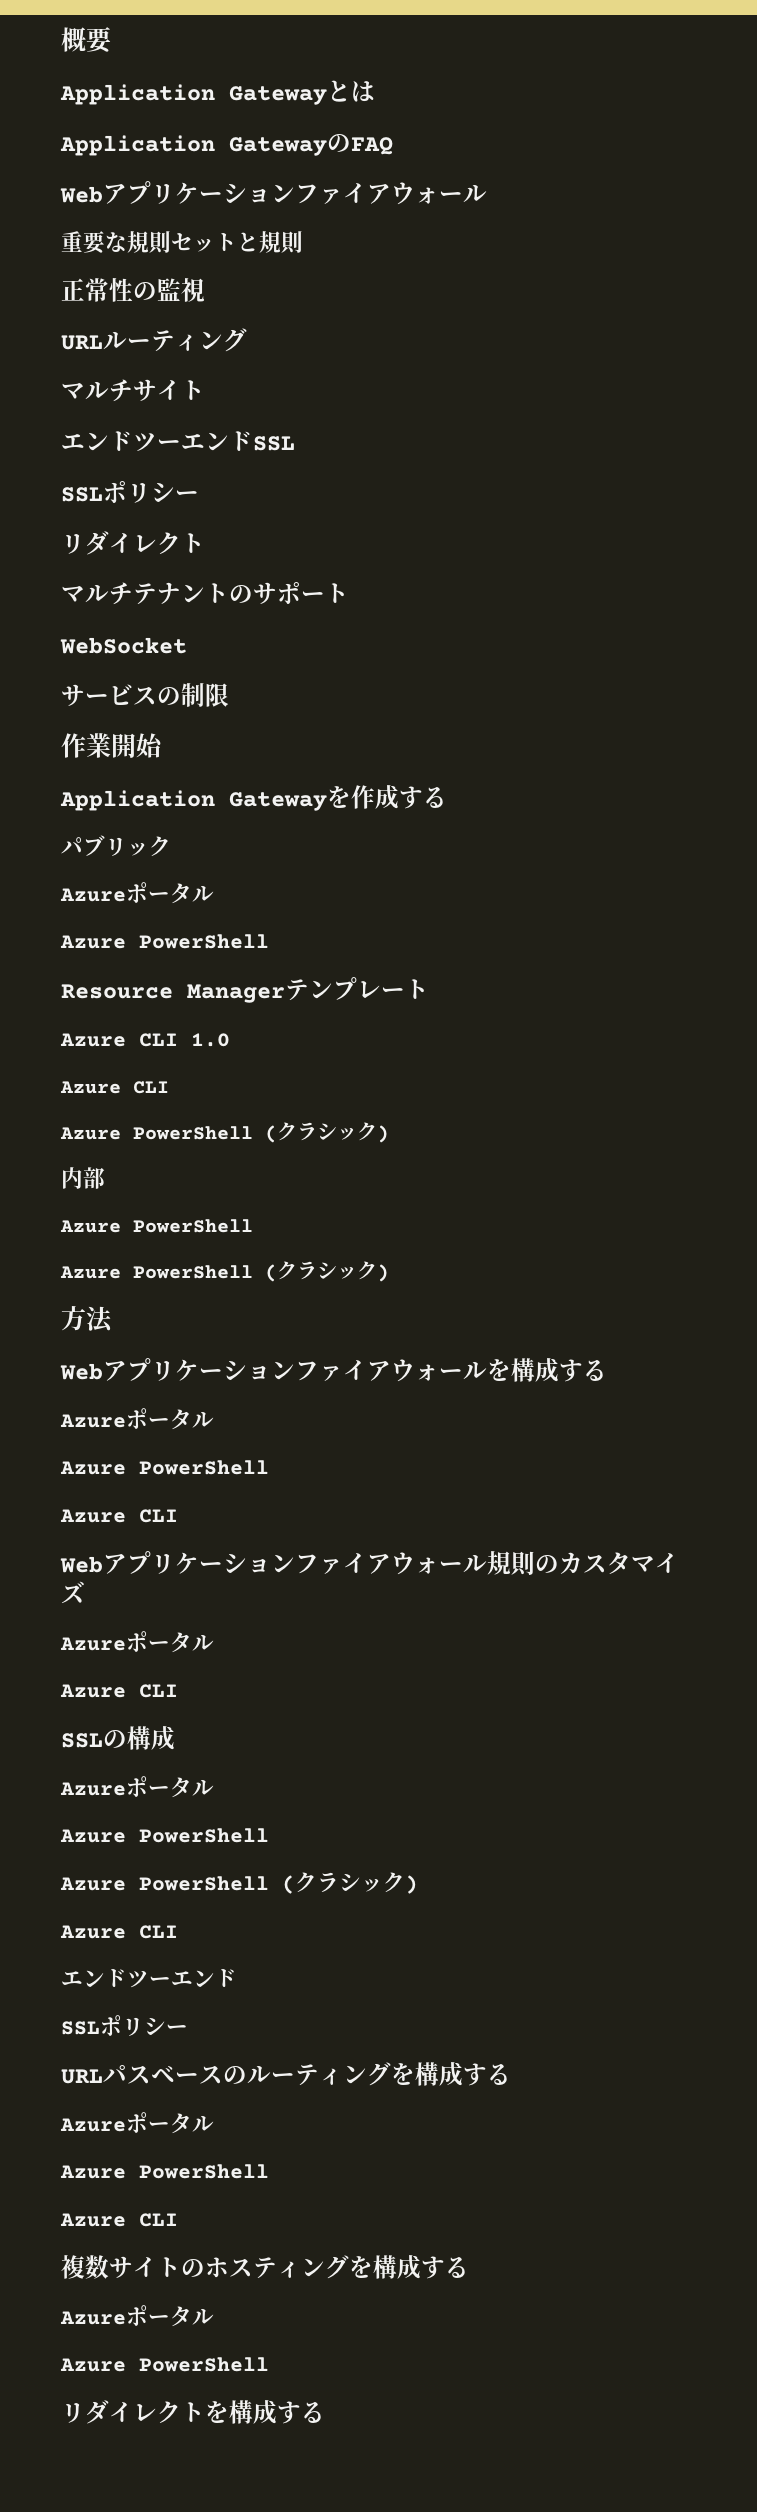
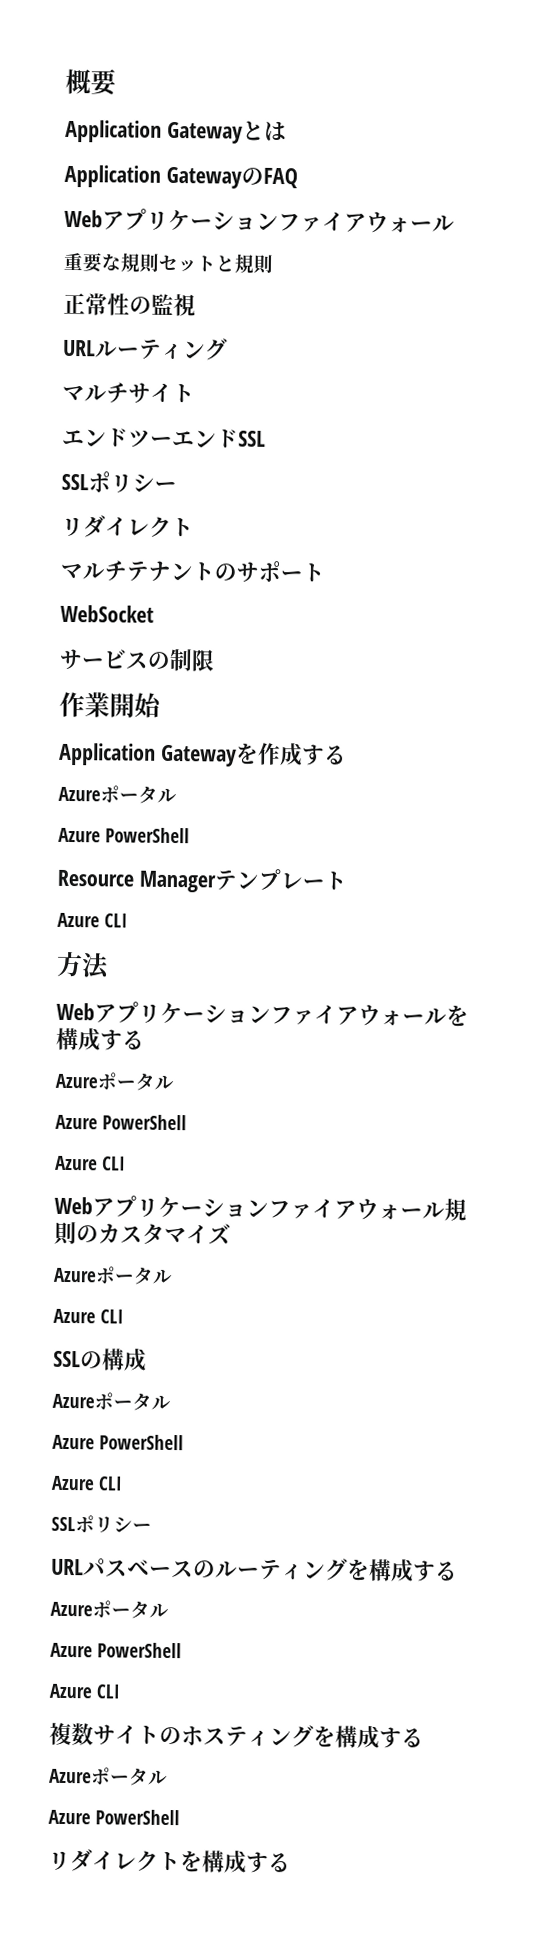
[61,835,171,857] // パブリック -> (347, 755) none
[191,1033,230,1047] [60,1081,169,1094] [60,1122,389,1143] [61,1167,105,1189] [60,1219,253,1233] [60,1261,389,1282] 1.0 // Azure CLI // Azure PowerShell (クラシック) // 内部 // Azure PowerShell // Azure PowerShell (クラシック) -> (128, 920) none
[139,1872,418,1894] [60,1925,178,1939] [61,1969,237,1988] PowerShell (クラシック) // Azure CLI // エンドツーエンド -> [98,1476,123,1491] CLI

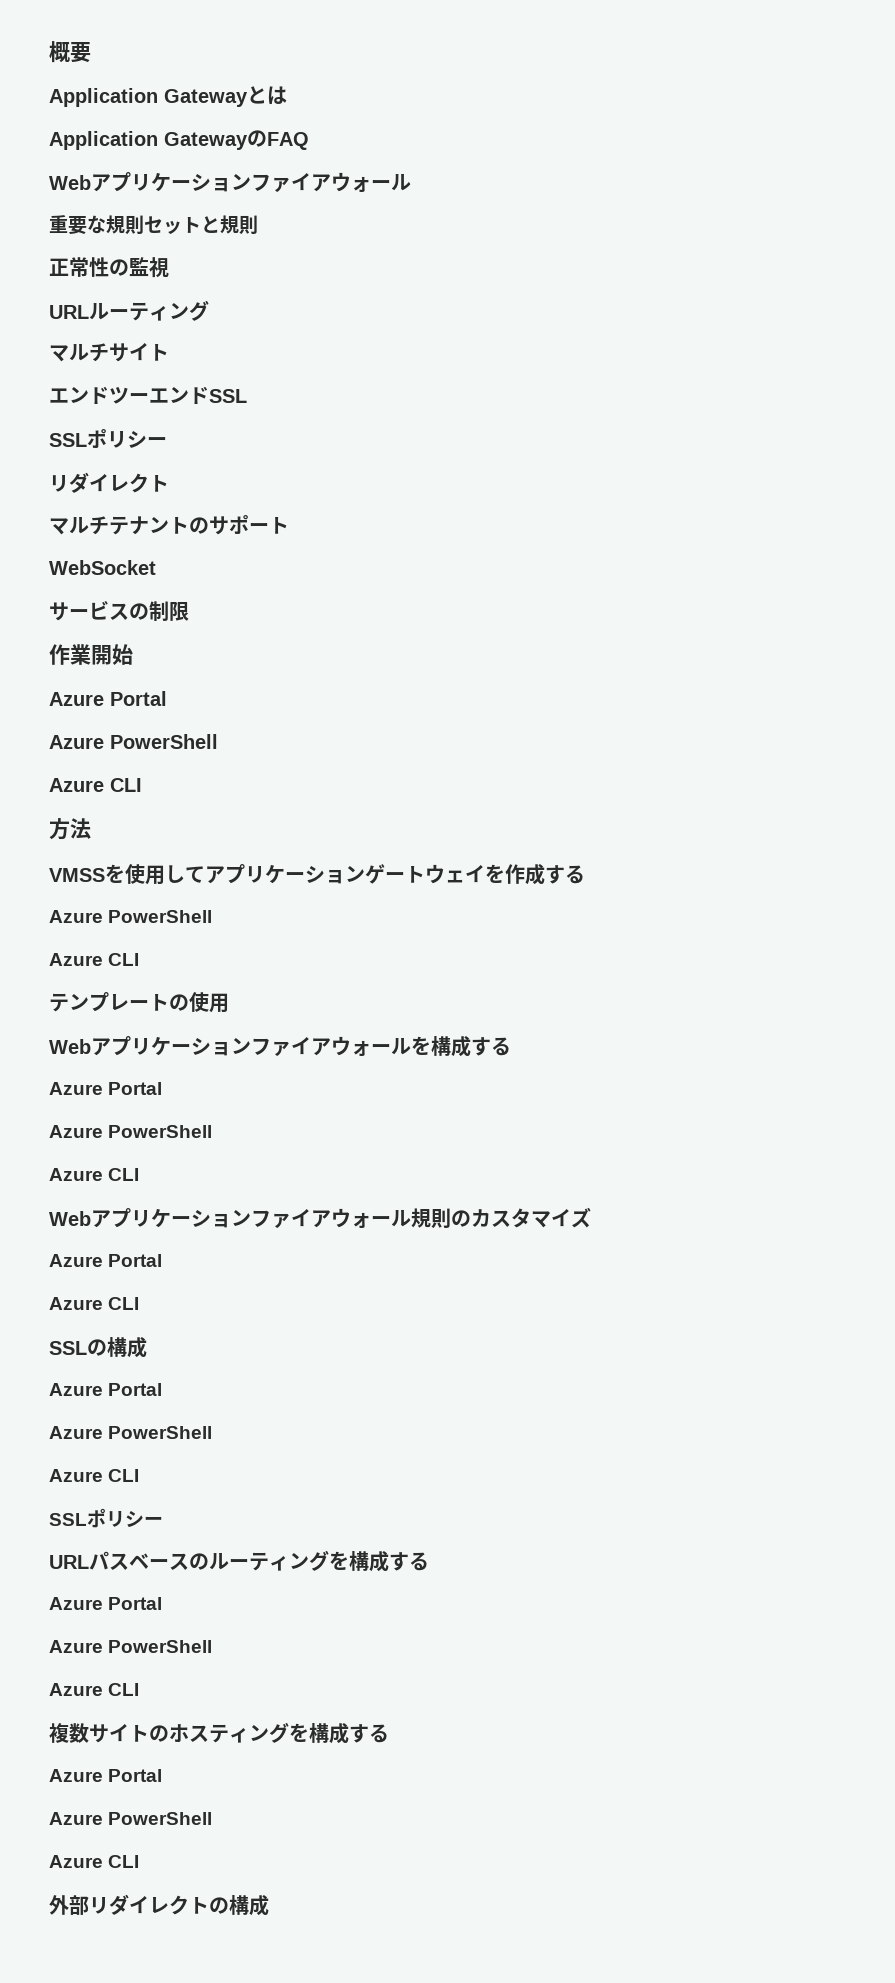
[58,742,237,767] Application Gateway -> [49,691,167,706] [49,734,218,749] [49,778,142,792] [49,818,91,840] [49,864,485,885] Azure Portal // Azure PowerShell // Azure CLI // 方法 // VMSSを使用してアプリケーションゲートウェイ
[100,785,177,804] [58,827,190,844] [57,869,216,893] ポータル // Azure PowerShell // Resource Manager -> [108,910,213,923] [49,953,140,966] PowerShell // Azure CLI //
[57,912,128,928] [56,951,110,980] // Azure CLI // 方法 -> [169,992,229,1013] の使用
[97,1072,174,1091] ポータル -> [108,1082,163,1095] Portal
[95,1266,173,1285] ポータル -> [108,1254,163,1267] Portal
[94,1392,171,1411] ポータル -> [108,1383,163,1396] Portal
[92,1600,169,1619] ポータル -> [108,1597,163,1610] Portal
[91,1767,168,1786] [48,1809,180,1826] [48,1849,291,1874] ポータル // Azure PowerShell // リダイレクトを構成する -> [108,1769,163,1782] [49,1812,213,1825] [49,1855,140,1868] [49,1894,269,1916] Portal // Azure PowerShell // Azure CLI // 外部リダイレクトの構成

